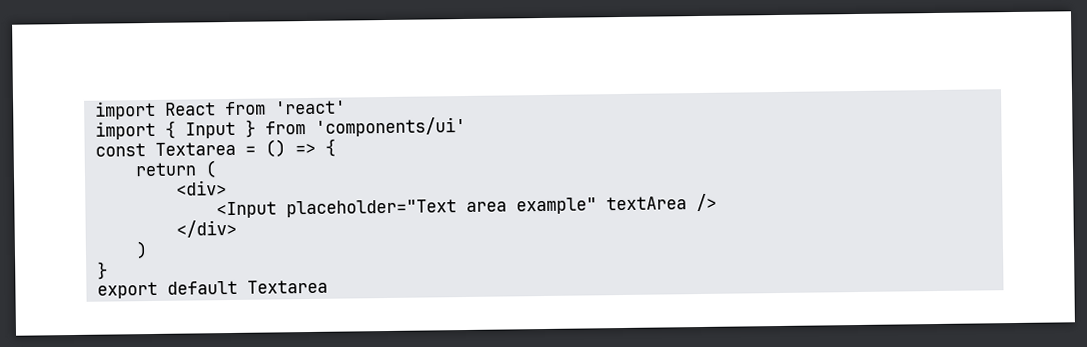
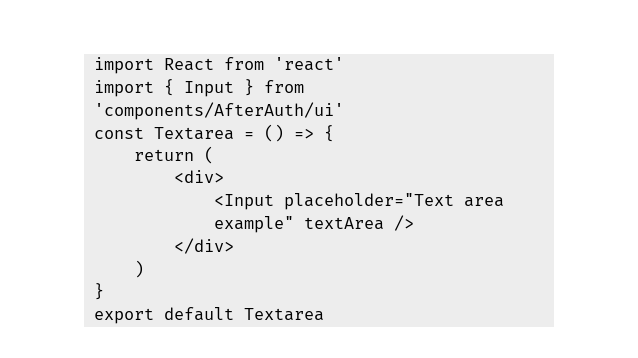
[314,116,466,137] 'components/ui' -> [93,102,344,120] 'components/AfterAuth/ui'

